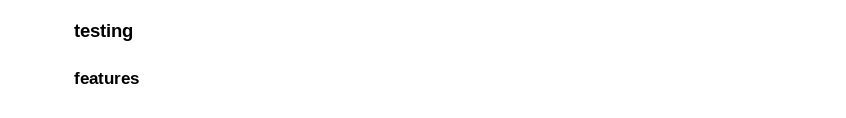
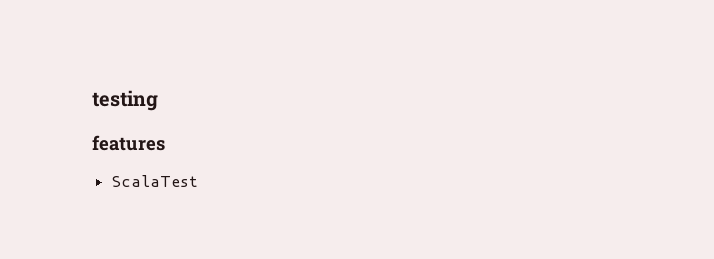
(139, 78) none -> [111,175,199,187] // ScalaTest

